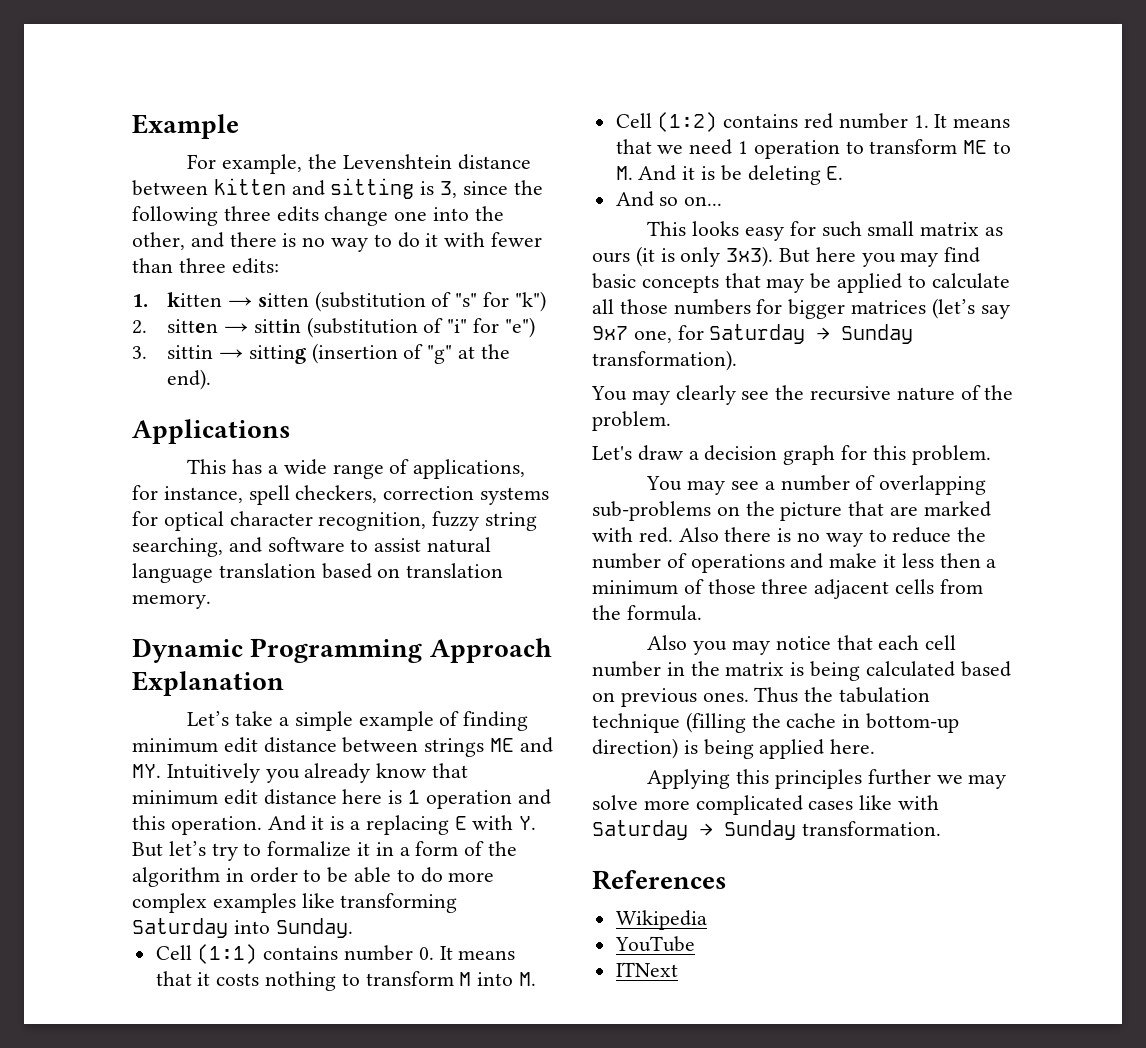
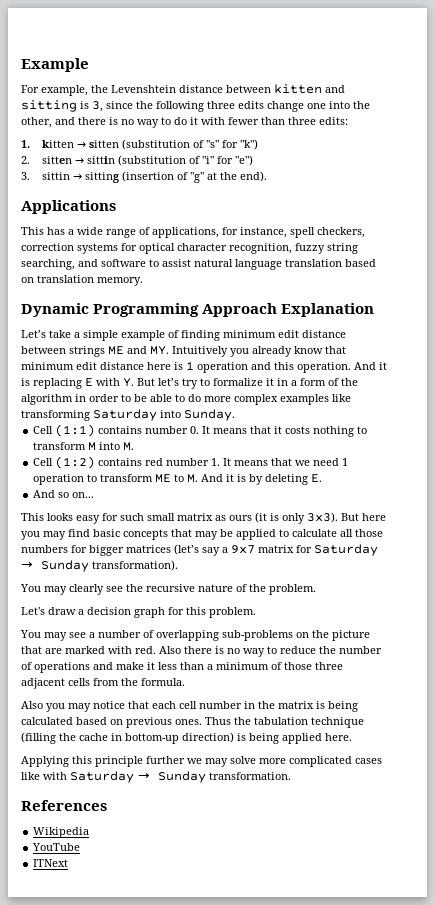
[350,821,361,830] a -> (30, 382) none
[720,165,742,181] be -> [249,474,264,485] by
[592,326,672,343] 9x7 one, -> [222,545,294,554] a 9x7 matrix
[939,553,981,568] then -> [180,662,204,670] than
[775,769,863,789] principles -> [95,756,143,767] principle

